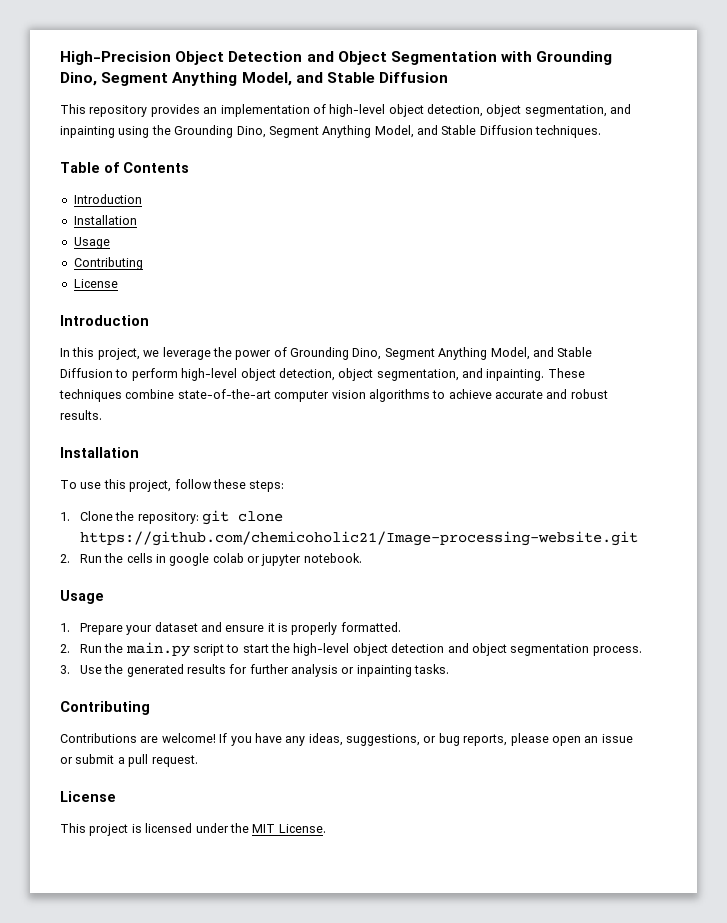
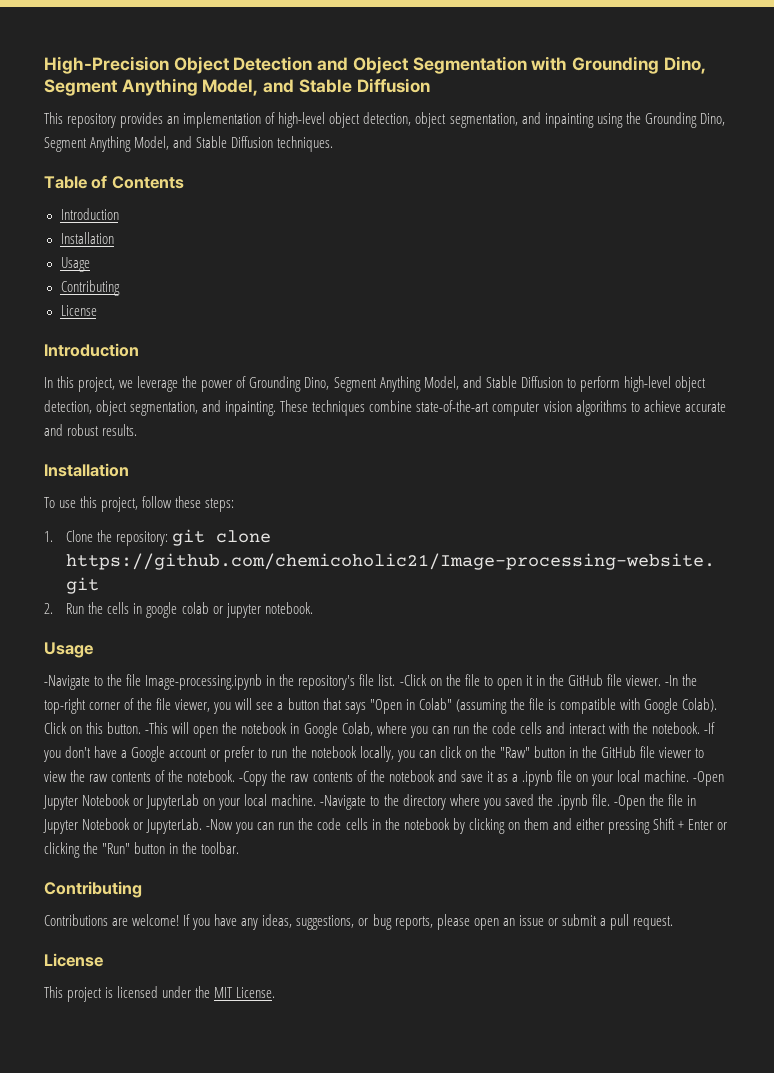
[60,622,401,635] [60,642,642,657] [60,664,450,677] 1. Prepare your dataset and ensure it is properly formatted. // 2. Run the main.py script to start the high-level object detection and object segmentation process. // 3. Use the generated results for further analysis or inpainting tasks. -> [44,674,698,690] [44,698,718,714] [44,722,716,738] [43,746,705,762] [44,770,725,786] [43,794,697,810] [43,818,728,834] [44,842,240,858] -Navigate to the file Image-processing.ipynb in the repository's file list. -Click on the file to open it in the GitHub file viewer. -In the top-right corner of the file viewer, you will see a button that says "Open in Colab" (assuming the file is compatible with Google Colab). Click on this button. -This will open the notebook in Google Colab, where you can run the code cells and interact with the notebook. -If you don't have a Google account or prefer to run the notebook locally, you can click on the "Raw" button in the GitHub file viewer to view the raw contents of the notebook. -Copy the raw contents of the notebook and save it as a .ipynb file on your local machine. -Open Jupyter Notebook or JupyterLab on your local machine. -Navigate to the directory where you saved the .ipynb file. -Open the file in Jupyter Notebook or JupyterLab. -Now you can run the code cells in the notebook by clicking on them and either pressing Shift + Enter or clicking the "Run" button in the toolbar.

